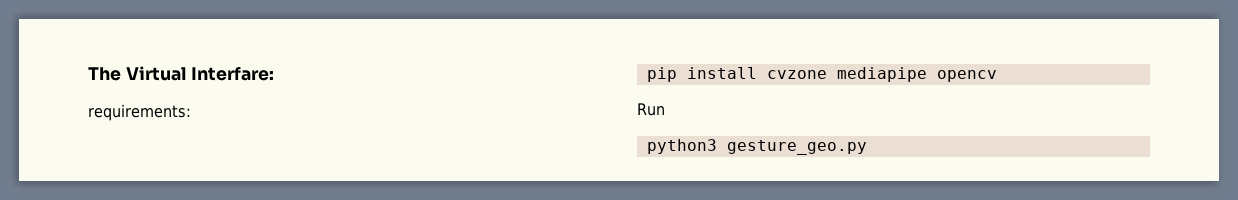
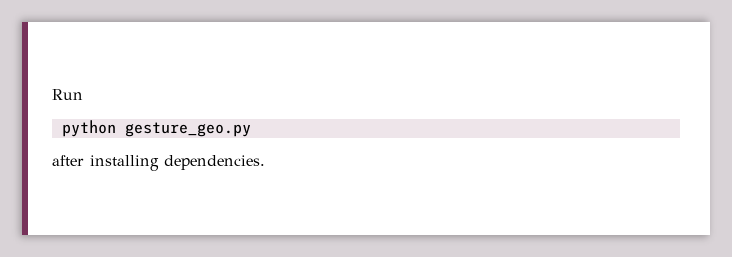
[88,66,275,81] [88,104,191,121] [646,67,997,82] The Virtual Interfare: // requirements: // pip install cvzone mediapipe opencv // -> (52, 94) none
[646,139,717,154] python3 -> [61,120,116,137] python
(867, 147) none -> [52,155,265,171] // after installing dependencies.

